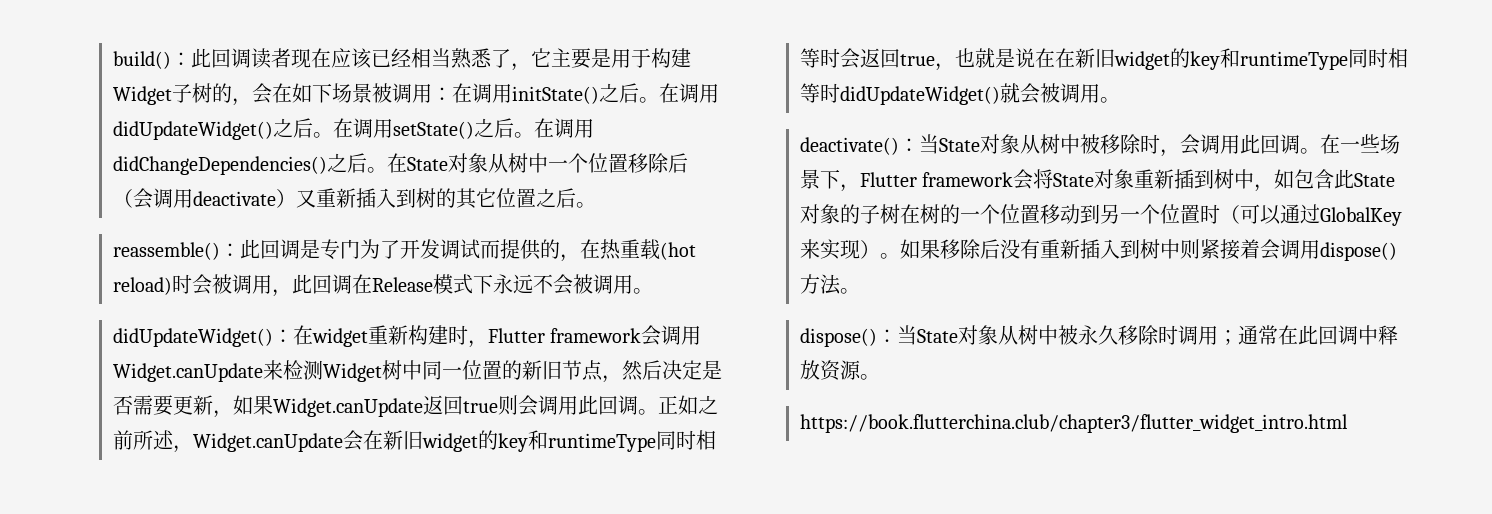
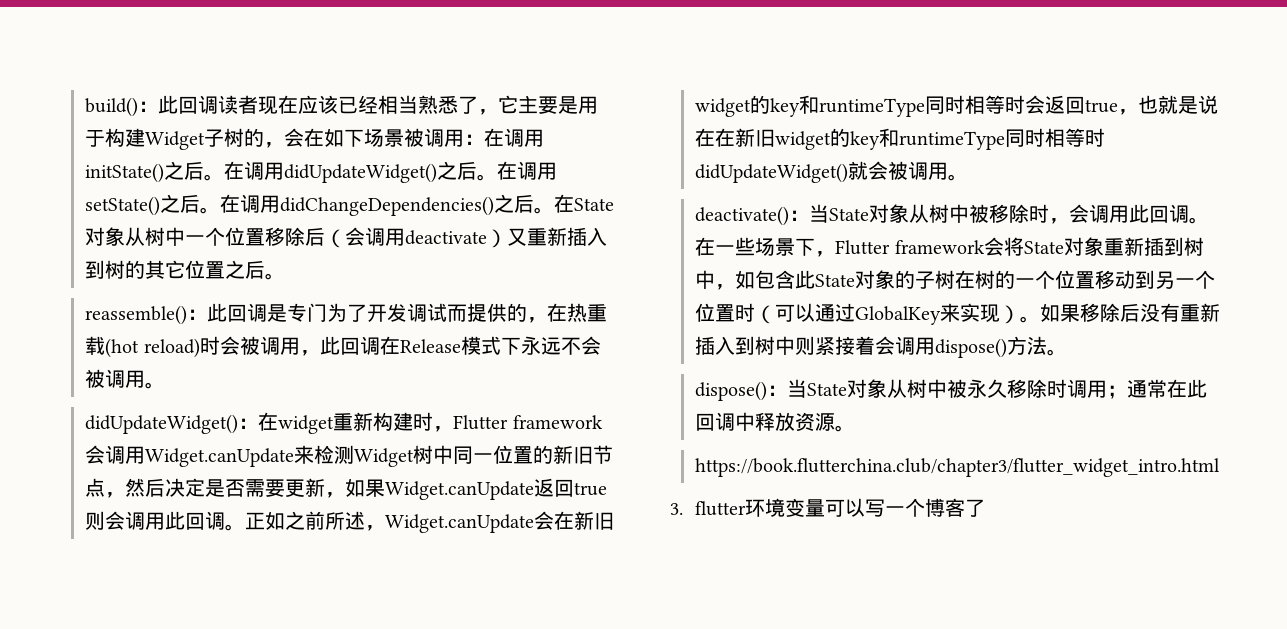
(1349, 423) none -> [670,498,986,517] // 3. flutter环境变量可以写一个博客了

